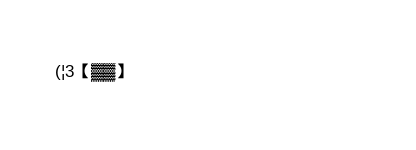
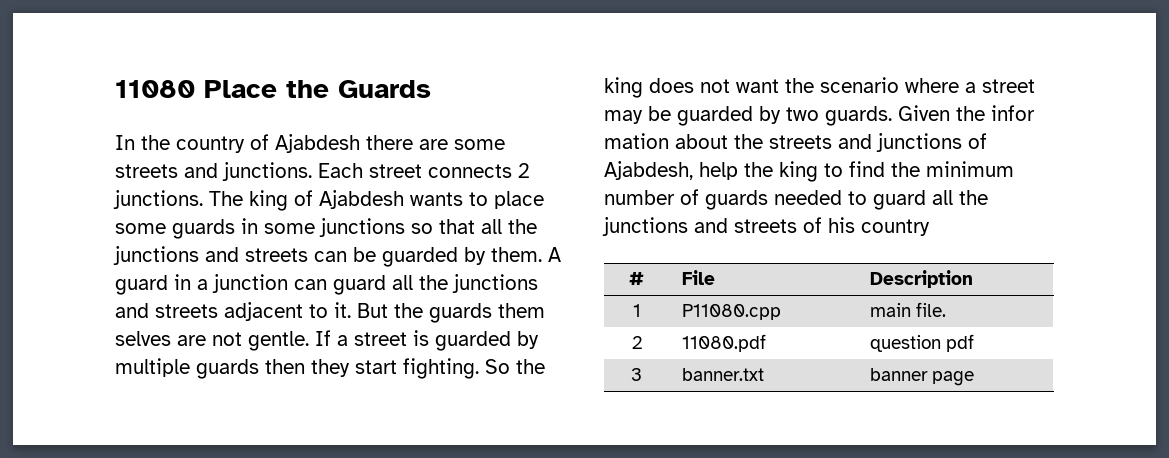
[55,63,132,82] (¦3【▓▓】 -> [115,80,431,98] [115,134,505,153] [115,162,530,181] [113,190,544,211] [115,218,537,239] [113,246,561,267] [115,274,538,295] [115,302,545,323] [115,330,539,351] [115,358,545,379] [604,77,1035,98] [604,105,1035,126] [604,133,987,152] [604,161,1014,182] [604,189,988,210] [602,217,930,236] [629,272,644,285] [682,270,716,285] [870,270,974,288] [632,304,641,317] [682,304,782,320] [870,302,947,317] [631,336,642,349] [682,334,767,352] [870,334,975,352] [631,368,642,381] [682,368,765,381] [870,368,975,386] 11080 Place the Guards // In the country of Ajabdesh there are some streets and junctions. Each street connects 2 junctions. The king of Ajabdesh wants to place some guards in some junctions so that all the junctions and streets can be guarded by them. A guard in a junction can guard all the junctions and streets adjacent to it. But the guards them selves are not gentle. If a street is guarded by multiple guards then they start fighting. So the king does not want the scenario where a street may be guarded by two guards. Given the infor mation about the streets and junctions of Ajabdesh, help the king to find the minimum number of guards needed to guard all the junctions and streets of his country // # | File | Description // 1 | P11080.cpp | main file. // 2 | 11080.pdf | question pdf // 3 | banner.txt | banner page

